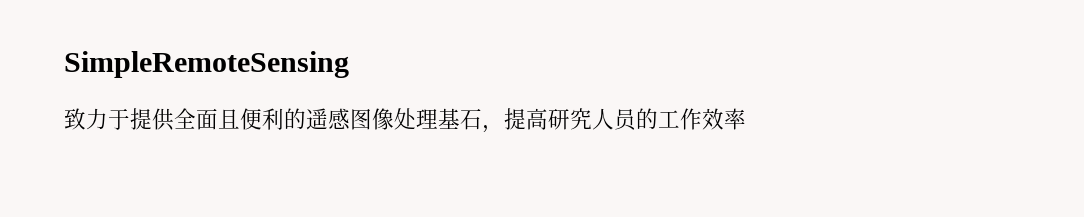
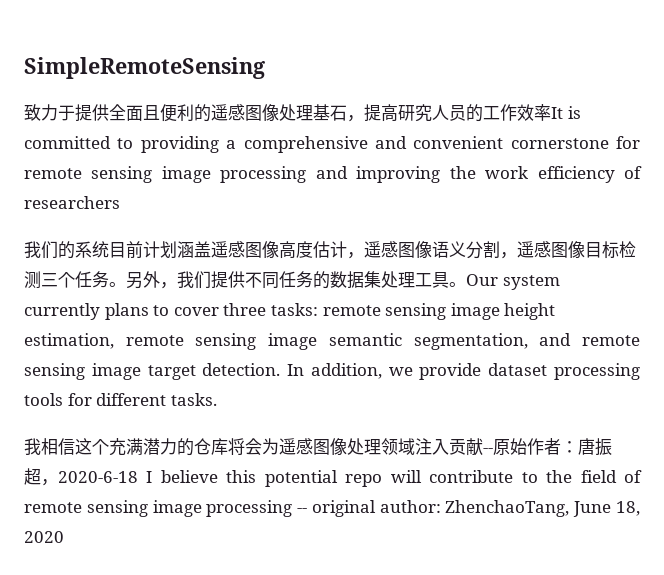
(746, 119) none -> [551,106,581,119] [24,136,640,153] [24,166,642,183] [24,196,120,209] [24,241,636,259] [24,271,560,290] [24,303,556,320] [24,333,640,350] [24,363,640,380] [24,393,217,406] [24,438,612,456] [24,468,642,487] [24,500,640,517] [24,531,64,543] It is committed to providing a comprehensive and convenient cornerstone for remote sensing image processing and improving the work efficiency of researchers // 我们的系统目前计划涵盖遥感图像高度估计，遥感图像语义分割，遥感图像目标检测三个任务。另外，我们提供不同任务的数据集处理工具。Our system currently plans to cover three tasks: remote sensing image height estimation, remote sensing image semantic segmentation, and remote sensing image target detection. In addition, we provide dataset processing tools for different tasks. // 我相信这个充满潜力的仓库将会为遥感图像处理领域注入贡献--原始作者：唐振超，2020-6-18 I believe this potential repo will contribute to the field of remote sensing image processing -- original author: ZhenchaoTang, June 18, 2020

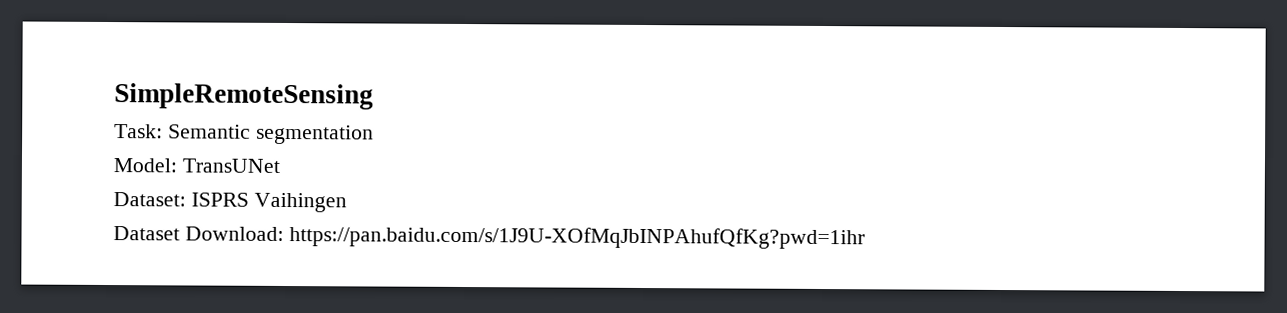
[24,104,581,122] [24,136,640,153] [24,166,642,183] [24,196,120,209] [24,241,636,259] [24,271,560,290] [24,303,556,320] [24,333,640,350] [24,363,640,380] [24,393,217,406] [24,438,612,456] [24,468,642,487] [24,500,640,517] [24,531,64,543] 致力于提供全面且便利的遥感图像处理基石，提高研究人员的工作效率It is committed to providing a comprehensive and convenient cornerstone for remote sensing image processing and improving the work efficiency of researchers // 我们的系统目前计划涵盖遥感图像高度估计，遥感图像语义分割，遥感图像目标检测三个任务。另外，我们提供不同任务的数据集处理工具。Our system currently plans to cover three tasks: remote sensing image height estimation, remote sensing image semantic segmentation, and remote sensing image target detection. In addition, we provide dataset processing tools for different tasks. // 我相信这个充满潜力的仓库将会为遥感图像处理领域注入贡献--原始作者：唐振超，2020-6-18 I believe this potential repo will contribute to the field of remote sensing image processing -- original author: ZhenchaoTang, June 18, 2020 -> [114,124,374,145] [113,158,280,173] [113,192,347,213] [113,226,865,250] Task: Semantic segmentation // Model: TransUNet // Dataset: ISPRS Vaihingen // Dataset Download: https://pan.baidu.com/s/1J9U-XOfMqJbINPAhufQfKg?pwd=1ihr

